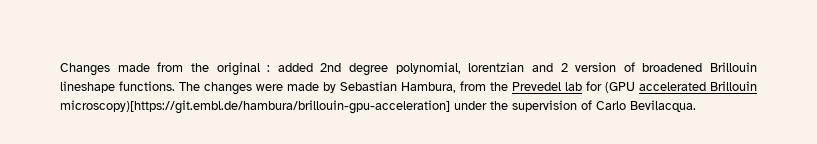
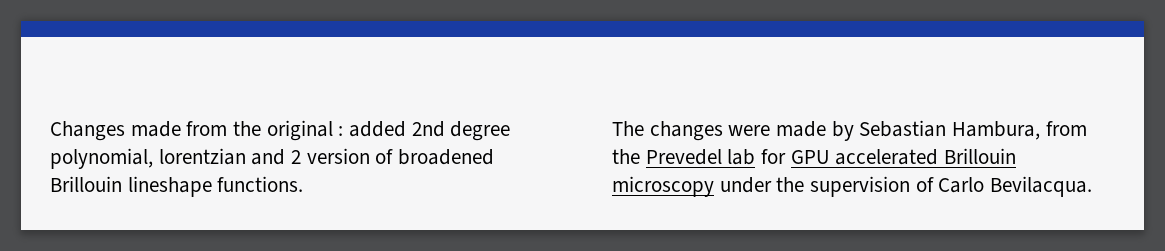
(175, 86) none -> (304, 184) //
[605,82,635,93] (GPU -> [790,150,830,164] GPU
[60,100,450,114] microscopy)[https://git.embl.de/hambura/brillouin-gpu-acceleration] -> [612,176,714,197] microscopy

